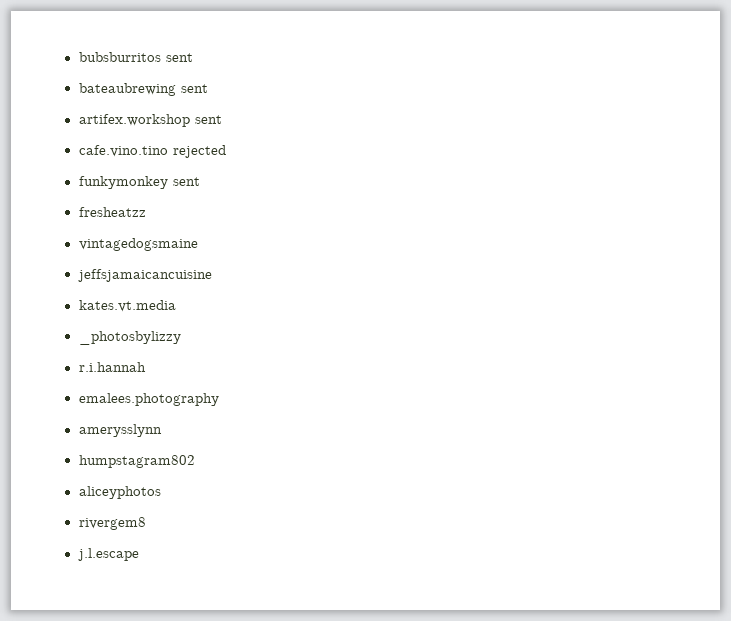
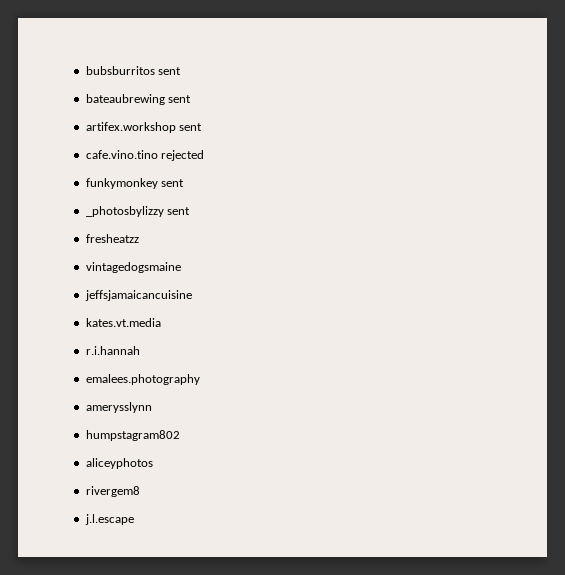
(200, 181) none -> [85,206,191,217] // _photosbylizzy sent
[78,331,181,345] // _photosbylizzy -> (161, 322) none

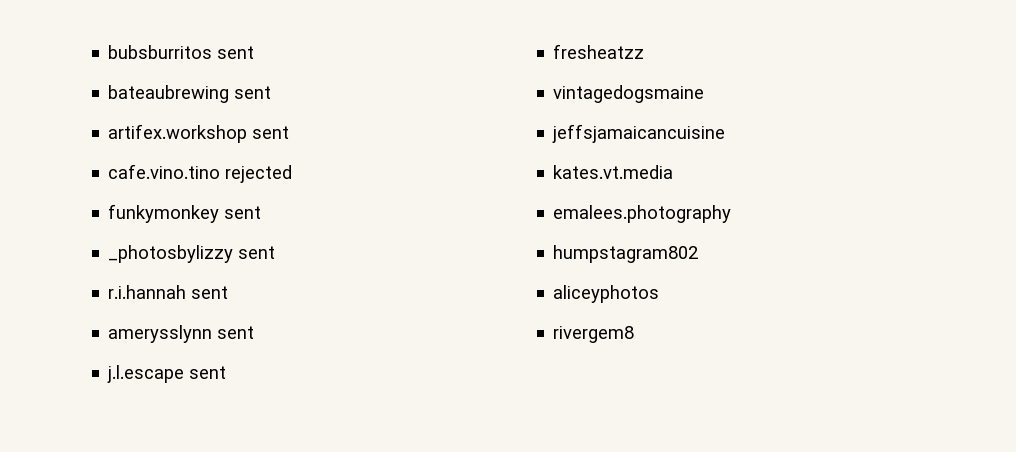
(191, 211) none -> [108,285,229,299] [108,325,255,343] [107,365,227,383] // r.i.hannah sent // amerysslynn sent // j.l.escape sent
[85,346,140,355] // r.i.hannah -> (674, 172) none
[85,402,152,413] // amerysslynn -> (732, 214) none
[84,514,134,525] // j.l.escape -> (635, 334) none

